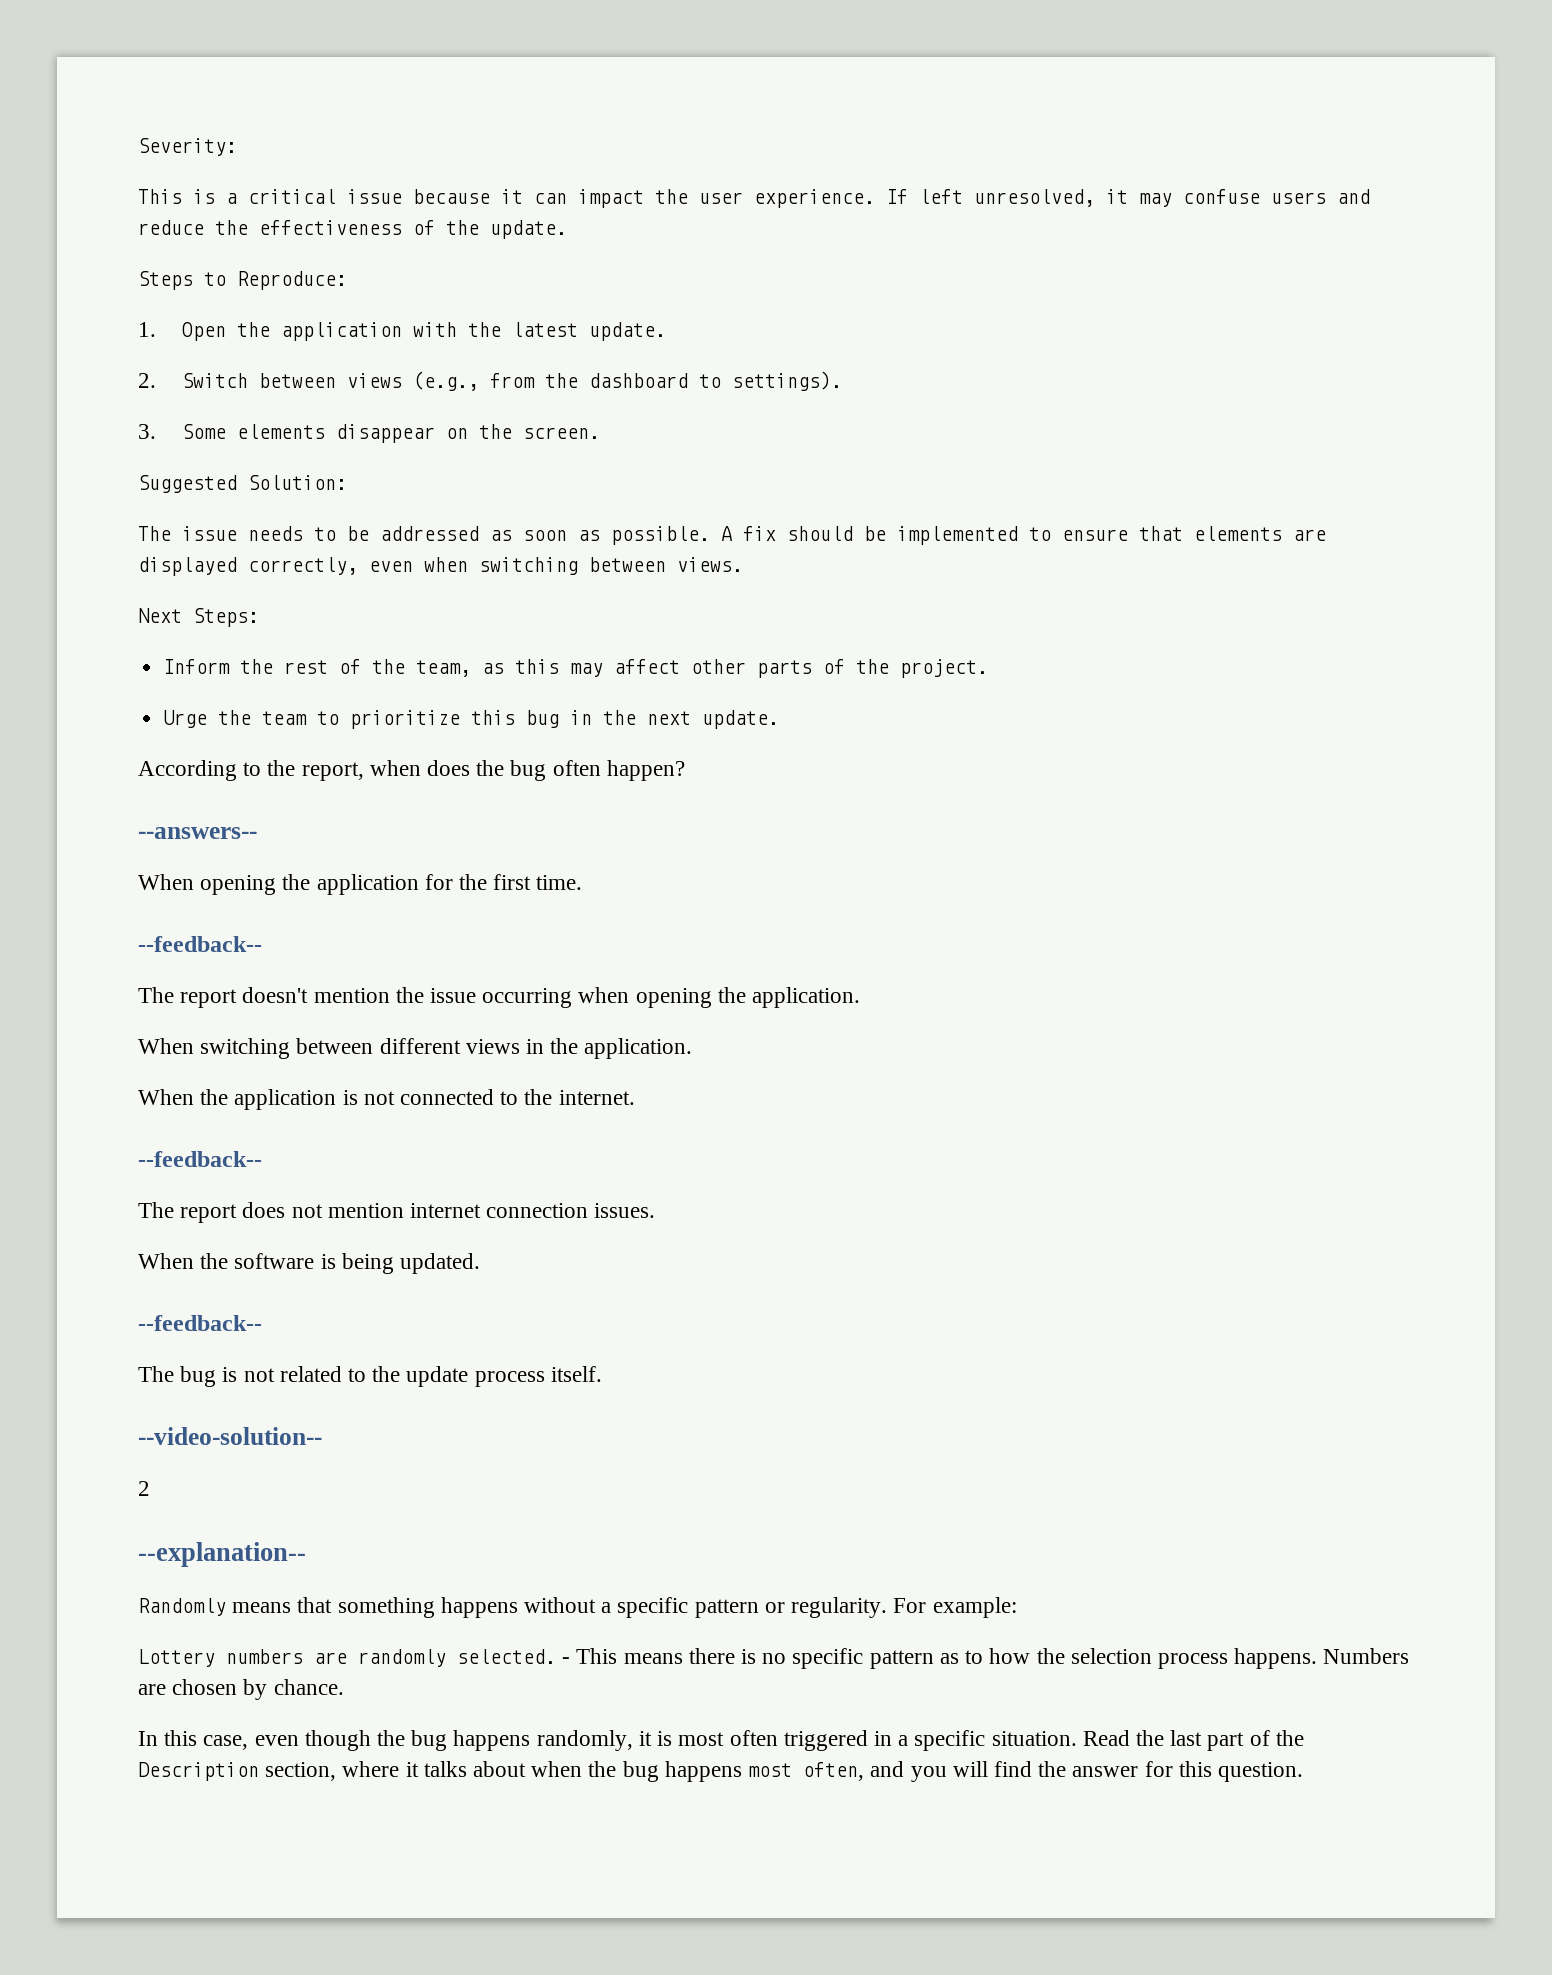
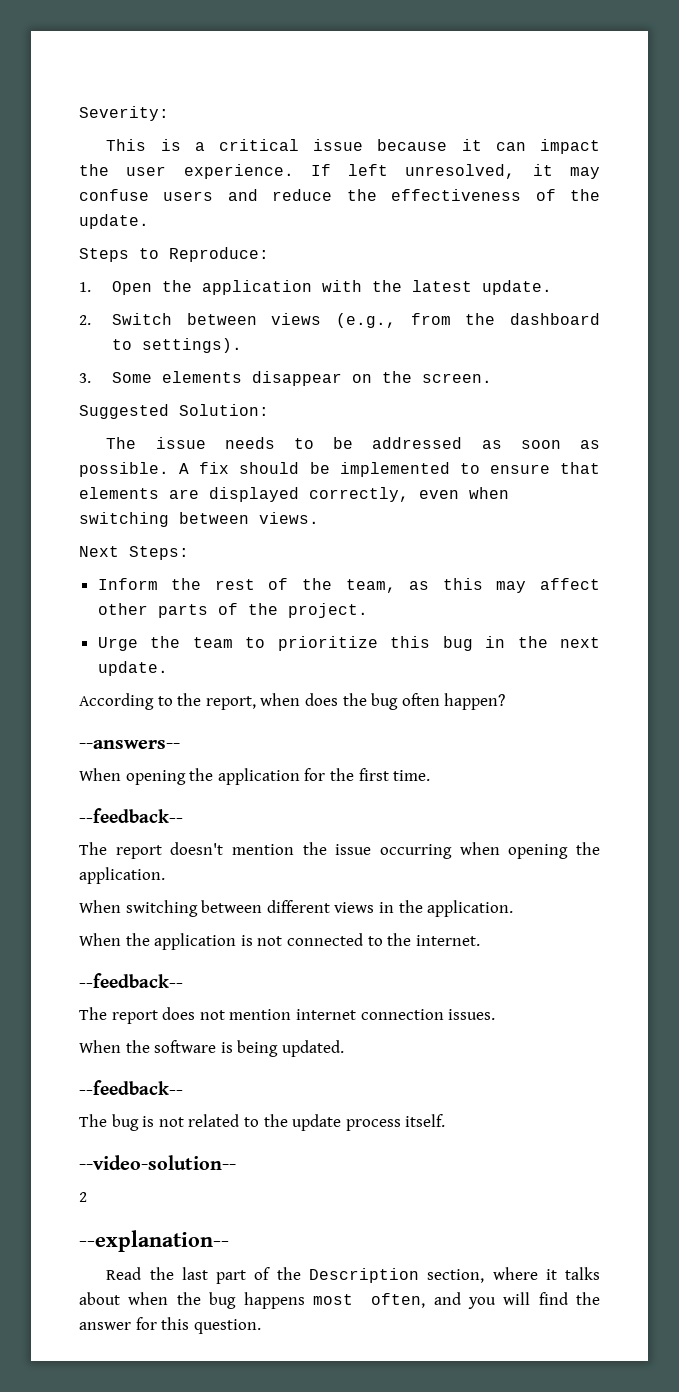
[138,1597,1017,1618] [138,1648,1410,1669] [138,1679,344,1700] [138,1730,1077,1751] Randomly means that something happens without a specific pattern or regularity. For example: // Lottery numbers are randomly selected. - This means there is no specific pattern as to how the selection process happens. Numbers are chosen by chance. // In this case, even though the bug happens randomly, it is most often triggered in a specific situation. -> (229, 1241) none

